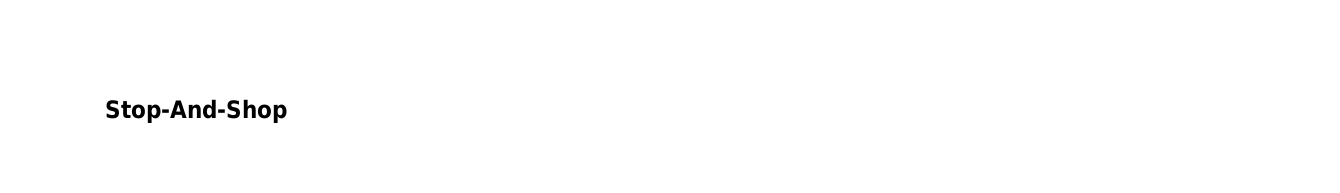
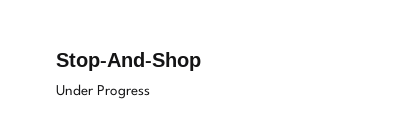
(287, 111) none -> [56,84,151,99] // Under Progress

